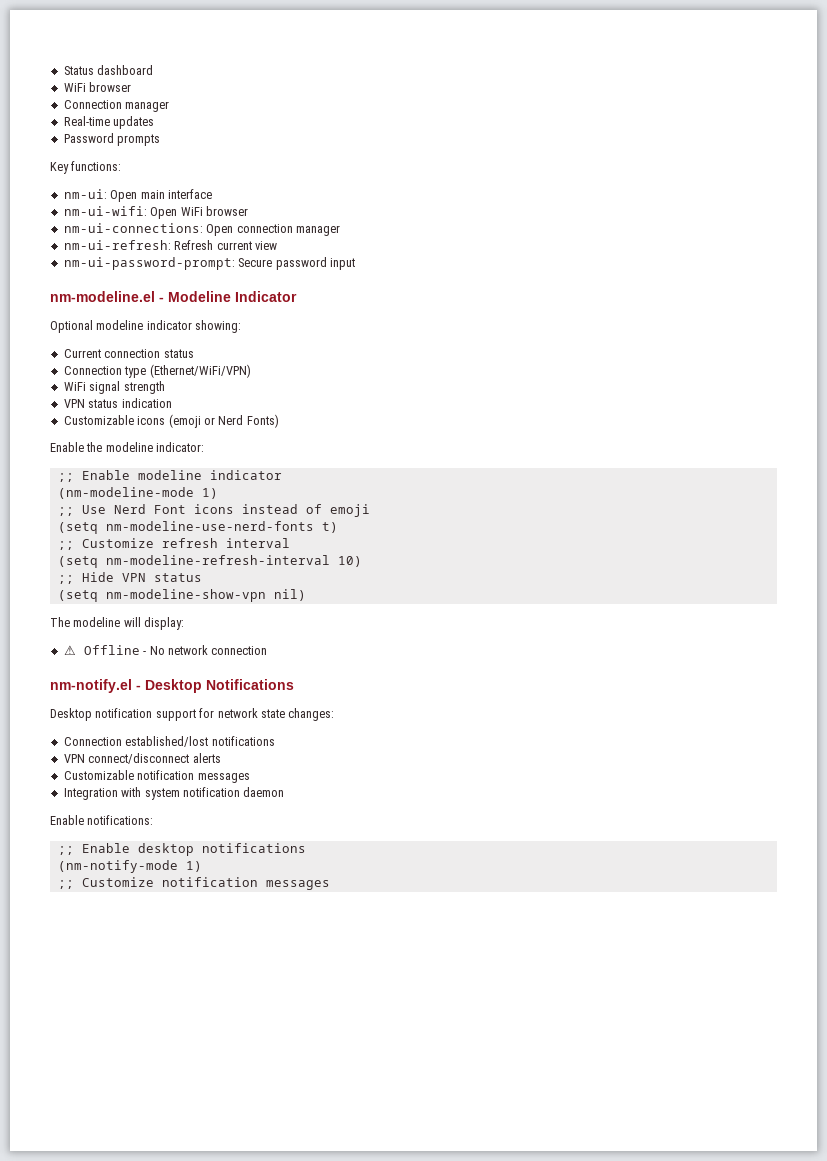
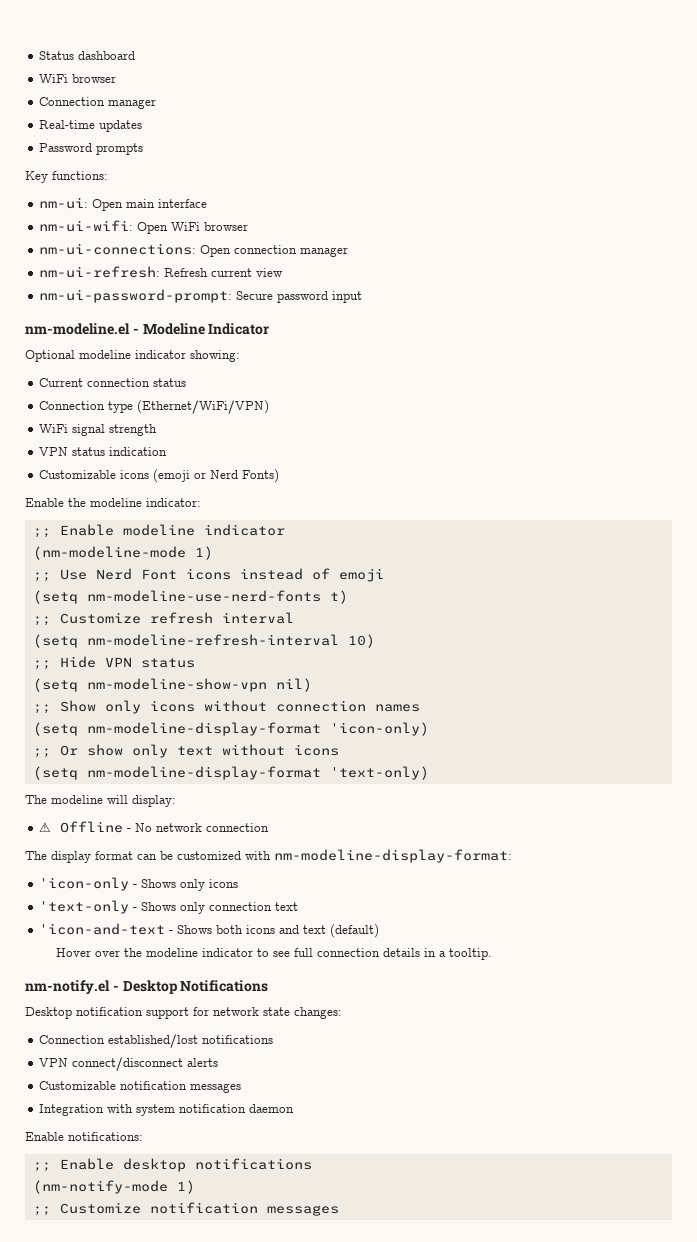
(306, 595) none -> [32,700,420,714] [32,722,429,736] [32,744,339,758] [32,766,429,780] // ;; Show only icons without connection names // (setq nm-modeline-display-format 'icon-only) // ;; Or show only text without icons // (setq nm-modeline-display-format 'text-only)
(268, 650) none -> [25,849,512,863] [39,877,239,891] [39,900,299,914] [39,923,380,938] [56,948,493,960] // The display format can be customized with nm-modeline-display-format: // 'icon-only - Shows only icons // 'text-only - Shows only connection text // 'icon-and-text - Shows both icons and text (default) // Hover over the modeline indicator to see full connection details in a tooltip.

